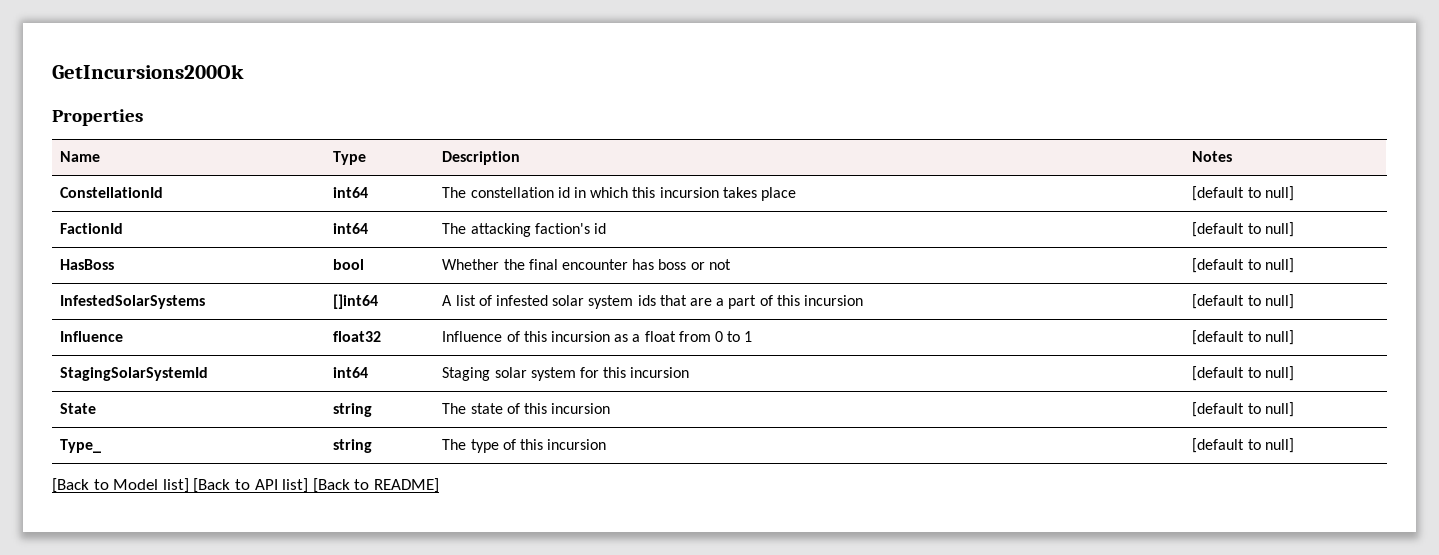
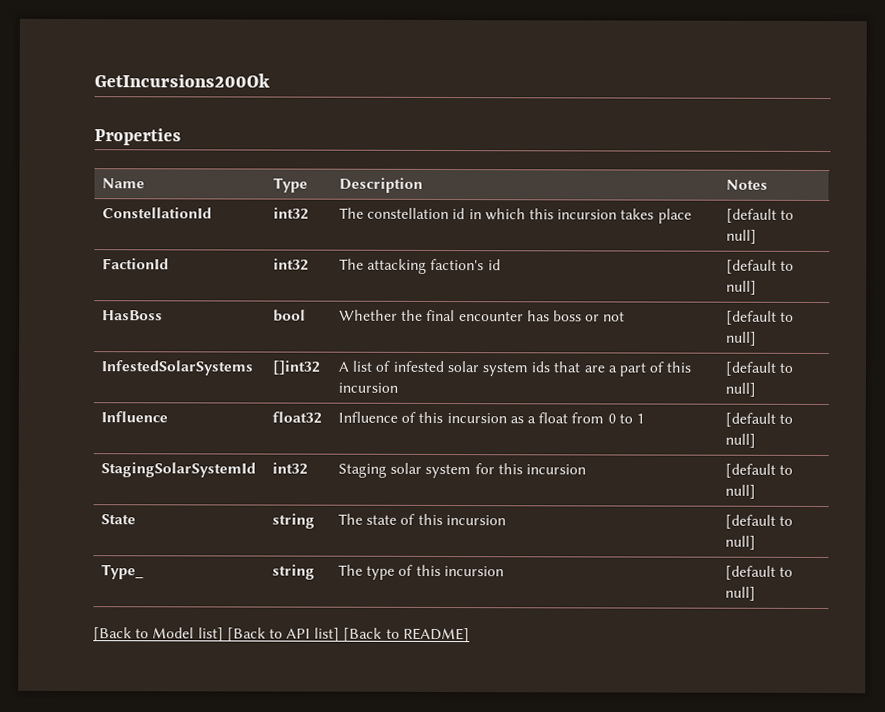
[333,187,369,198] int64 -> [273,207,310,220] int32
[333,223,369,234] int64 -> [273,258,310,271] int32
[333,294,379,309] []int64 -> [272,360,321,375] []int32
[333,367,369,378] int64 -> [272,462,309,475] int32

